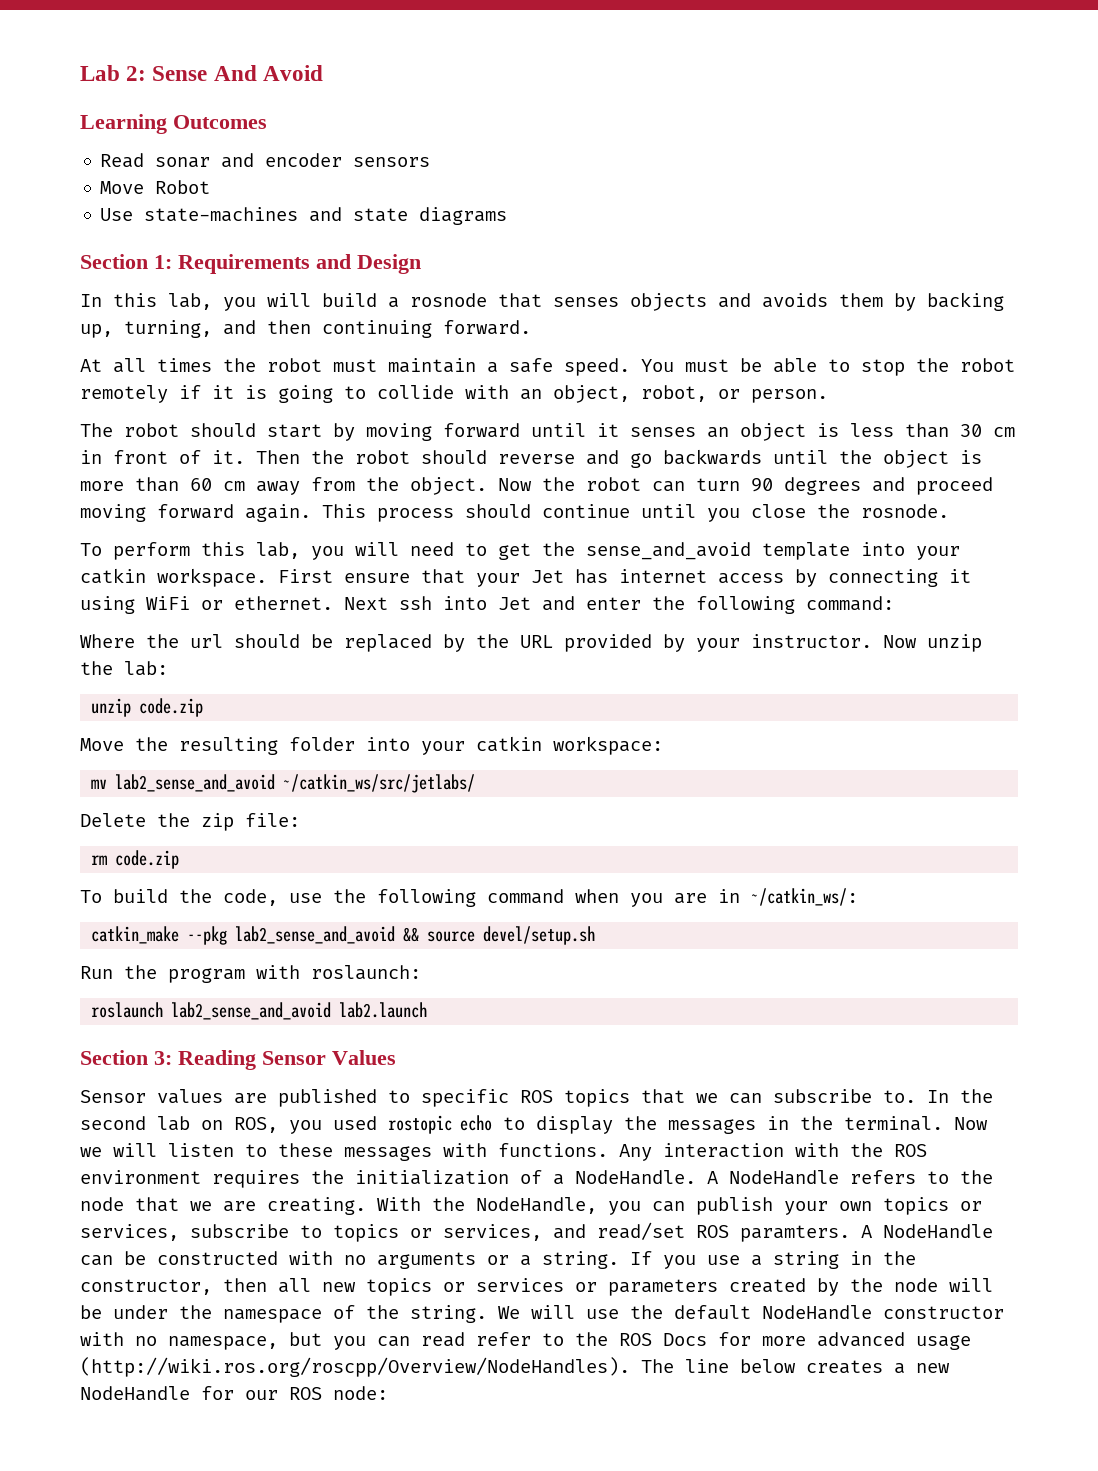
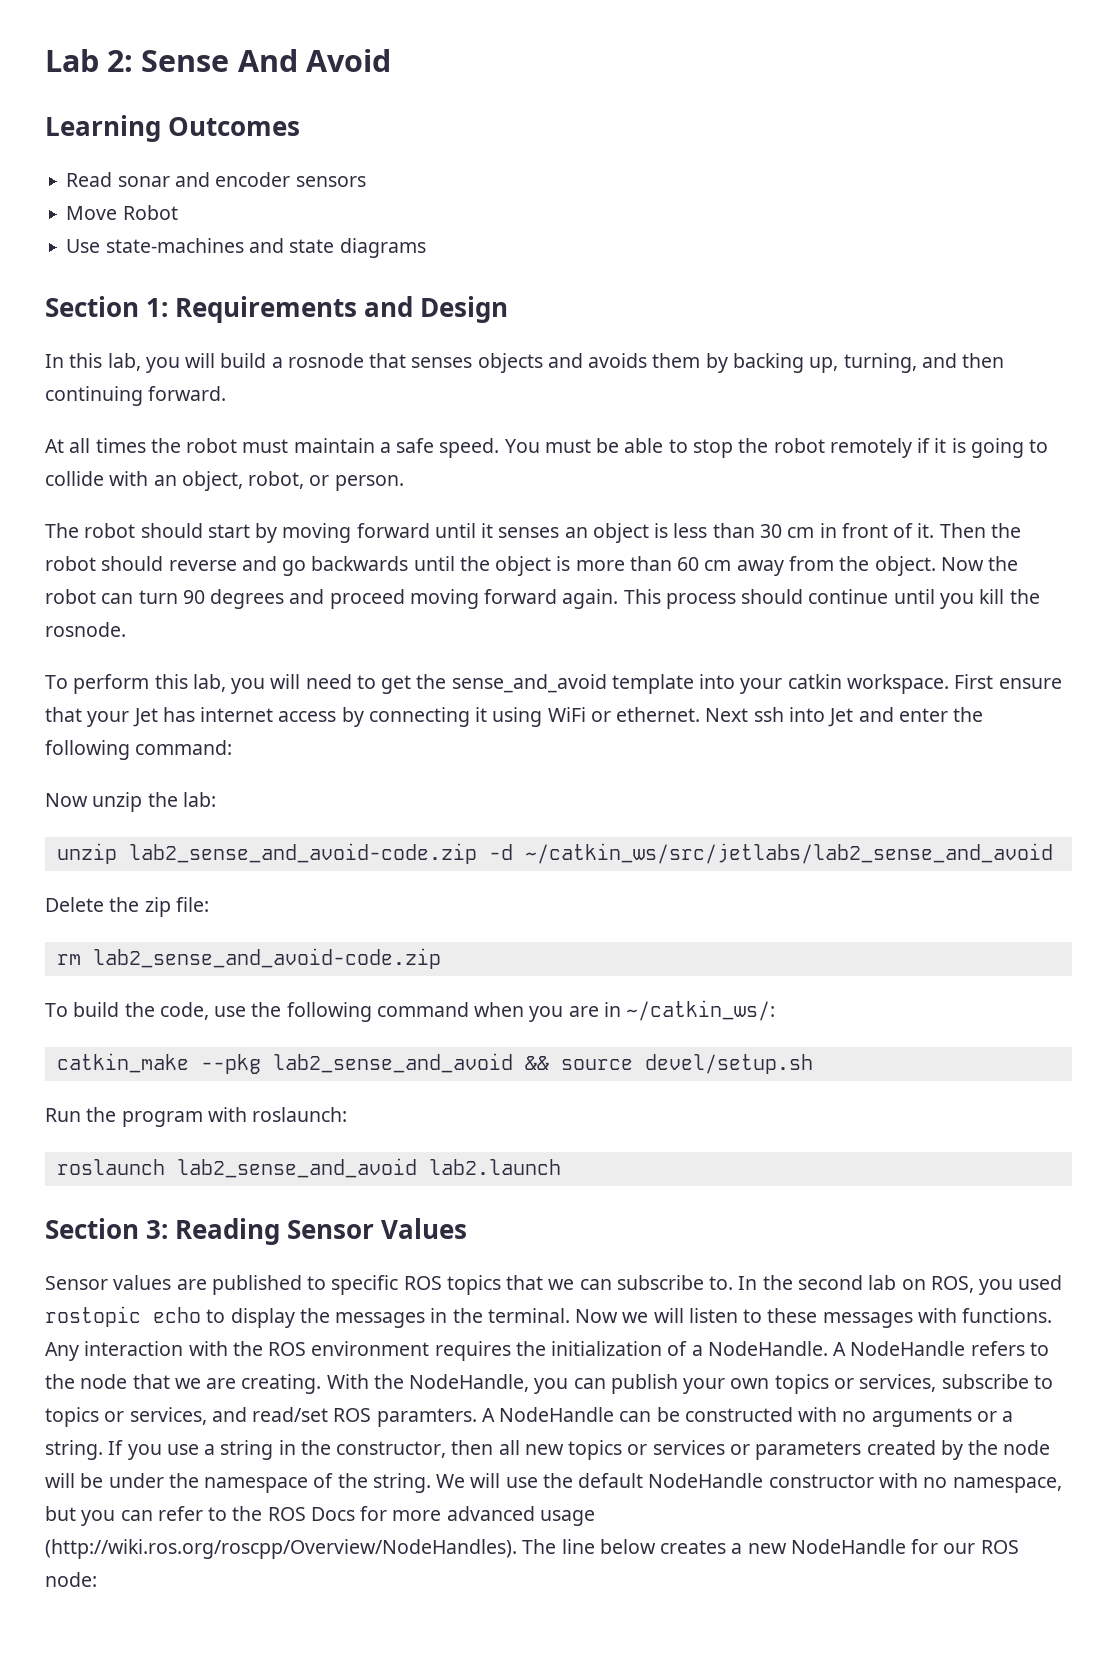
[751,504,806,518] close -> [979,589,1005,604] kill
[80,634,872,652] Where the url should be replaced by the URL provided by your instructor. -> (233, 747) none
[139,698,204,717] [80,736,663,755] [91,774,476,793] code.zip // Move the resulting folder into your catkin workspace: // mv lab2_sense_and_avoid ~/catkin_ws/src/jetlabs/ -> [128,843,1053,864] lab2_sense_and_avoid-code.zip -d ~/catkin_ws/src/jetlabs/lab2_sense_and_avoid
[115,850,180,869] code.zip -> [92,948,441,969] lab2_sense_and_avoid-code.zip
[421,1332,465,1347] read -> (153, 1515) none

